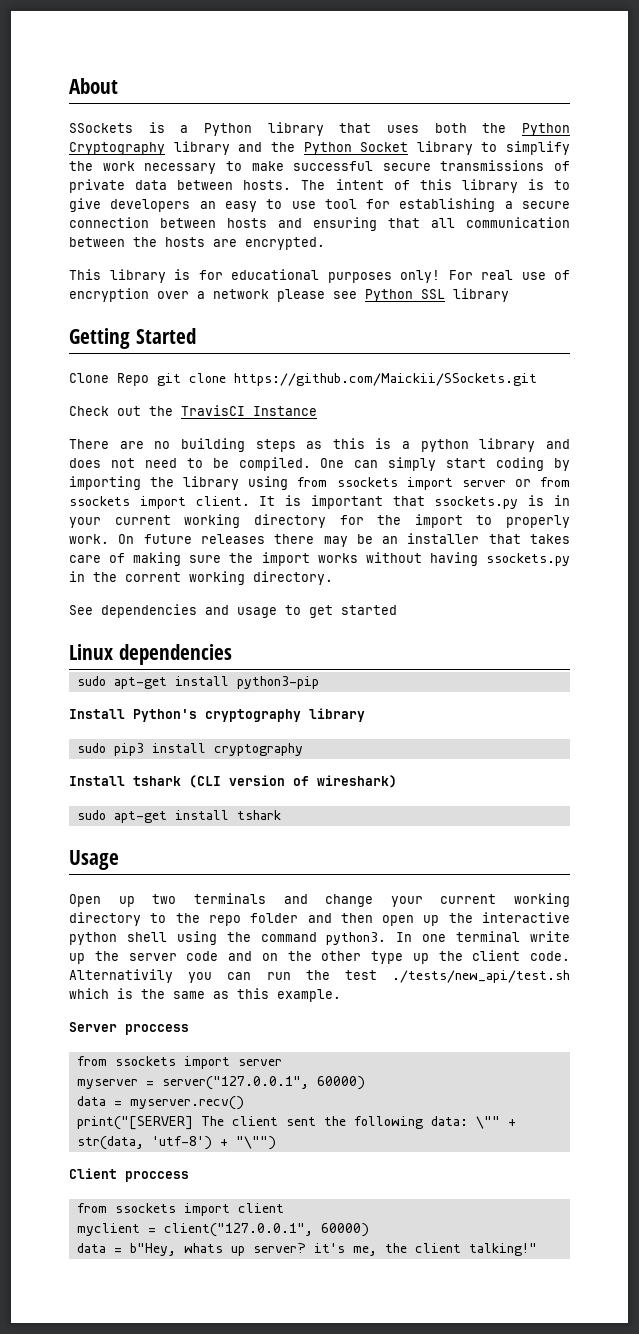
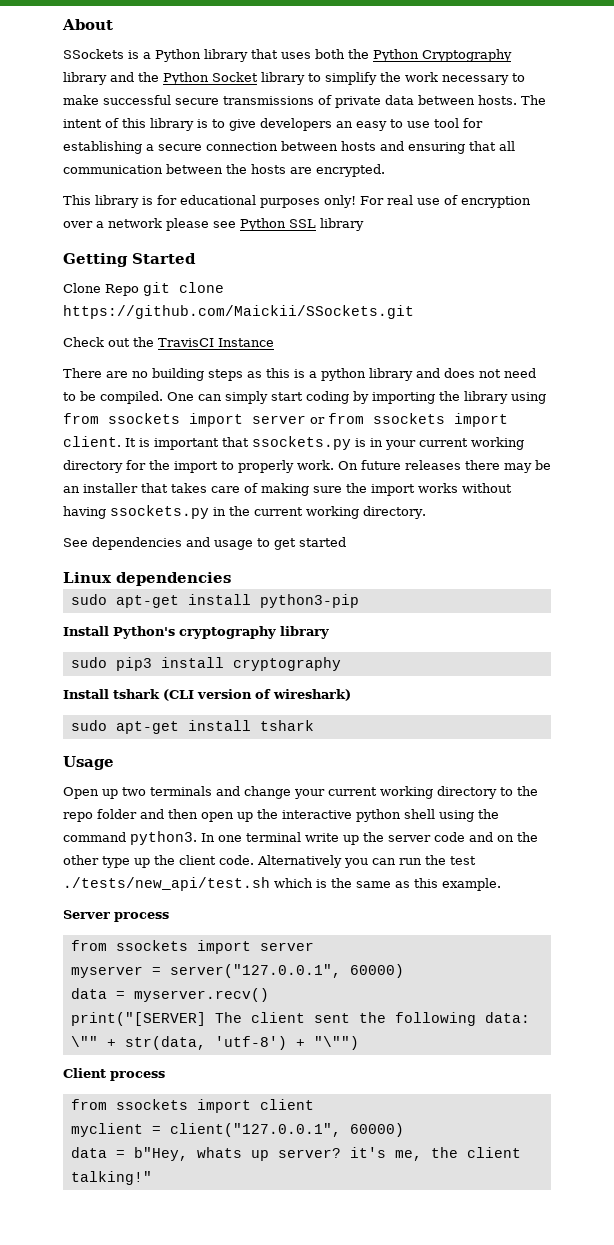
[125,572,181,582] corrent -> [254,507,303,516] current
[69,969,173,983] Alternativily -> [257,855,342,868] Alternatively
[125,1024,189,1035] proccess -> [114,912,169,922] process
[125,1171,189,1182] proccess -> [110,1071,165,1081] process

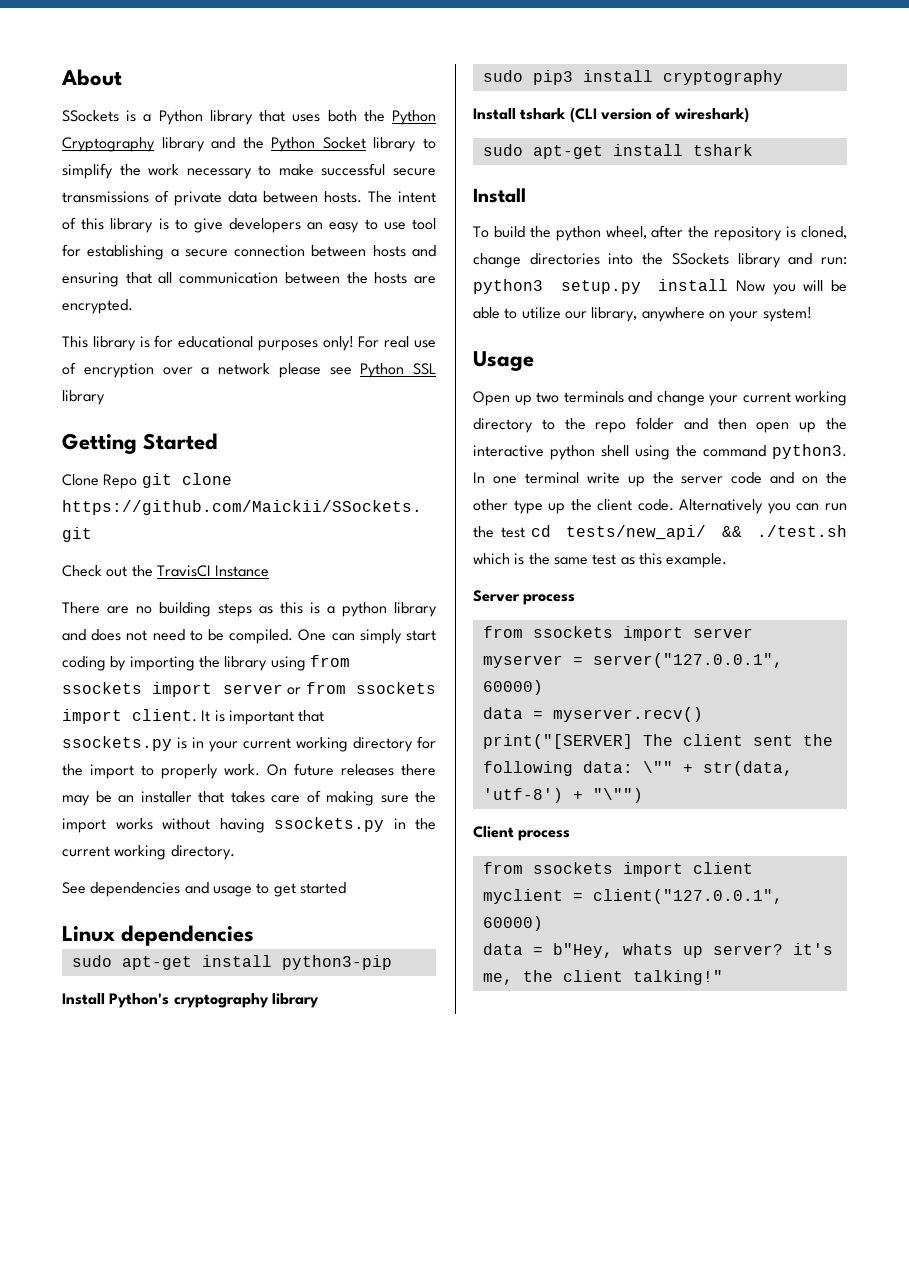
(314, 725) none -> [473,188,526,203] [473,225,847,241] [473,253,847,268] [473,279,847,295] [473,307,812,322] // Install // To build the python wheel, after the repository is cloned, change directories into the SSockets library and run: python3 setup.py install Now you will be able to utilize our library, anywhere on your system!
[63,877,270,891] ./tests/new_api/test.sh -> [531,525,847,540] cd tests/new_api/ && ./test.sh
(391, 884) none -> [592,554,617,565] test

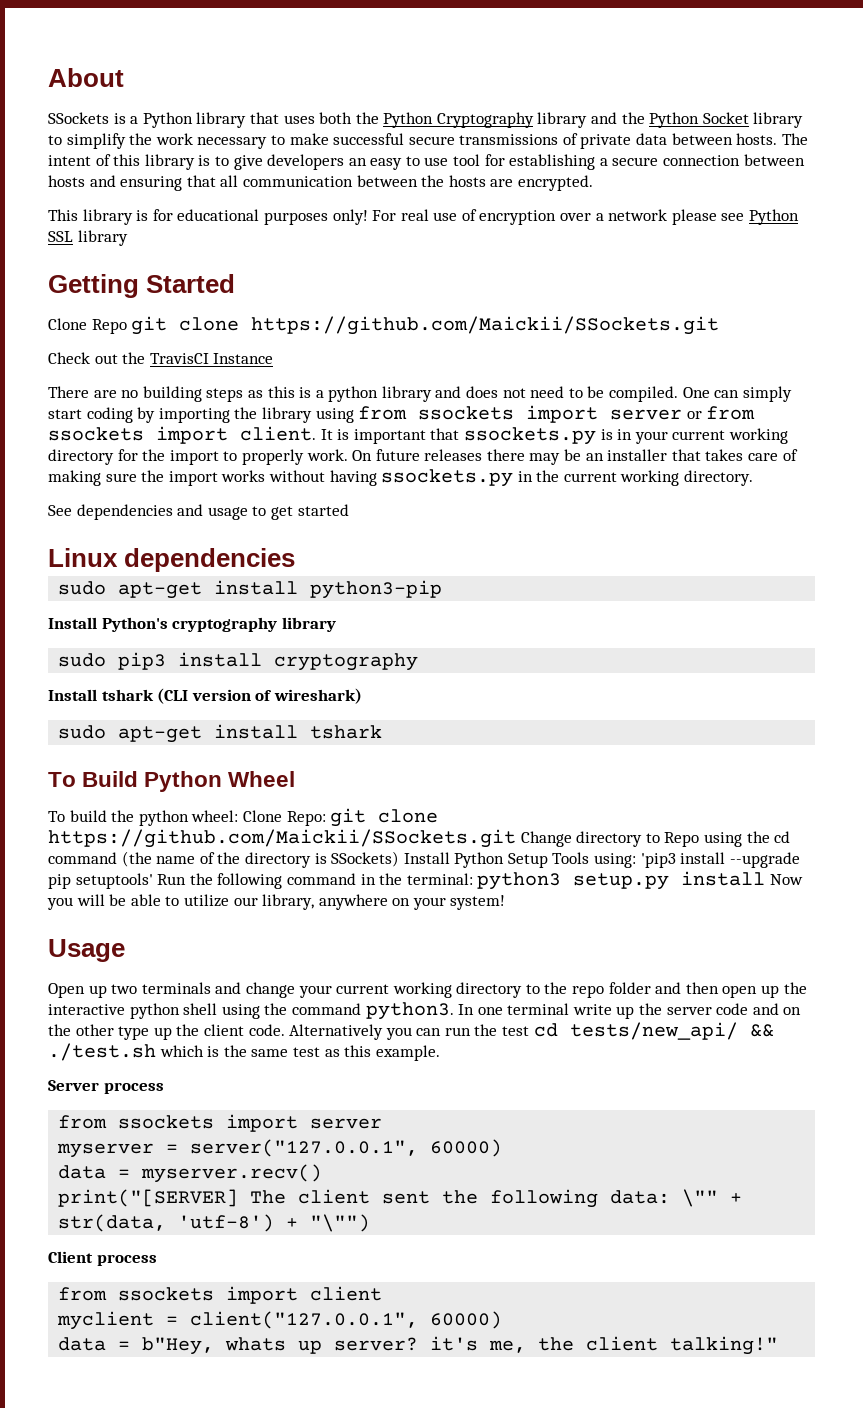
[473,188,526,203] Install -> [48,771,296,792] To Build Python Wheel
[605,225,847,241] [473,253,847,268] wheel, after the repository is cloned, change directories into the SSockets library and run: -> [191,808,439,827] [48,829,791,848] [48,851,800,868] [48,873,473,889] wheel: Clone Repo: git clone https://github.com/Maickii/SSockets.git Change directory to Repo using the cd command (the name of the directory is SSockets) Install Python Setup Tools using: 'pip3 install --upgrade pip setuptools' Run the following command in the terminal:

